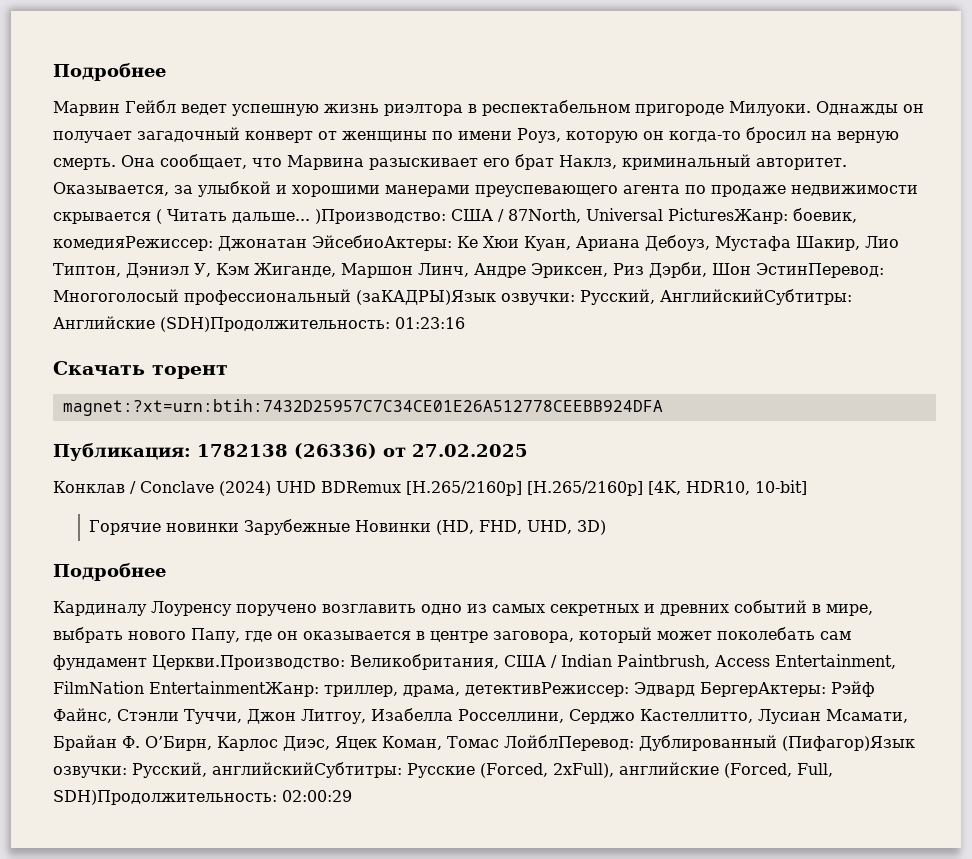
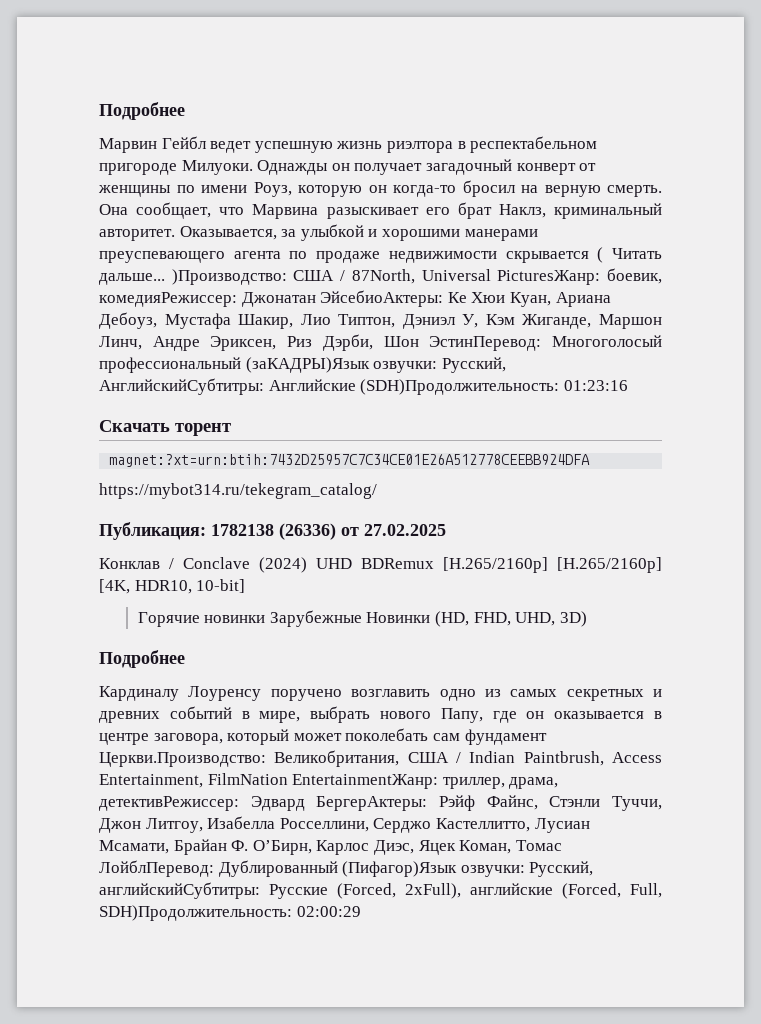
(663, 407) none -> [99,483,377,499] // https://mybot314.ru/tekegram_catalog/

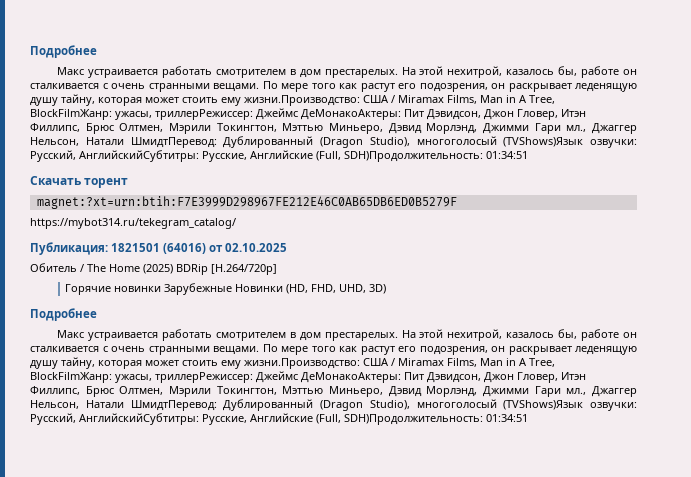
[99,102,185,120] [99,136,598,153] [99,159,597,175] [98,180,662,197] [99,202,662,219] [99,224,538,241] [99,247,662,263] [99,268,662,285] [99,290,611,307] [99,312,662,329] [99,334,662,351] [99,357,506,373] [99,378,628,395] Подробнее // Марвин Гейбл ведет успешную жизнь риэлтора в респектабельном пригороде Милуоки. Однажды он получает загадочный конверт от женщины по имени Роуз, которую он когда-то бросил на верную смерть. Она сообщает, что Марвина разыскивает его брат Наклз, криминальный авторитет. Оказывается, за улыбкой и хорошими манерами преуспевающего агента по продаже недвижимости скрывается ( Читать дальше... )Производство: США / 87North, Universal PicturesЖанр: боевик, комедияРежиссер: Джонатан ЭйсебиоАктеры: Ке Хюи Куан, Ариана Дебоуз, Мустафа Шакир, Лио Типтон, Дэниэл У, Кэм Жиганде, Маршон Линч, Андре Эриксен, Риз Дэрби, Шон ЭстинПеревод: Многоголосый профессиональный (заКАДРЫ)Язык озвучки: Русский, АнглийскийСубтитры: Английские (SDH)Продолжительность: 01:23:16 -> [30,45,97,58] [57,66,637,78] [30,81,637,92] [30,94,555,106] [30,108,586,120] [30,123,637,134] [30,136,637,148] [30,150,528,162] Подробнее // Макс устраивается работать смотрителем в дом престарелых. На этой нехитрой, казалось бы, работе он сталкивается с очень странными вещами. По мере того как растут его подозрения, он раскрывает леденящую душу тайну, которая может стоить ему жизни.Производство: США / Miramax Films, Man in A Tree, BlockFilmЖанр: ужасы, триллерРежиссер: Джеймс ДеМонакоАктеры: Пит Дэвидсон, Джон Гловер, Итэн Филлипс, Брюс Олтмен, Мэрили Токингтон, Мэттью Миньеро, Дэвид Морлэнд, Джимми Гари мл., Джаггер Нельсон, Натали ШмидтПеревод: Дублированный (Dragon Studio), многоголосый (TVShows)Язык озвучки: Русский, АнглийскийСубтитры: Русские, Английские (Full, SDH)Продолжительность: 01:34:51
[109,454,591,467] magnet:?xt=urn:btih:7432D25957C7C34CE01E26A512778CEEBB924DFA -> [36,196,457,209] magnet:?xt=urn:btih:F7E3999D298967FE212E46C0AB65DB6ED0B5279F
[211,523,446,540] [99,557,662,573] [99,579,246,594] 1782138 (26336) от 27.02.2025 // Конклав / Conclave (2024) UHD BDRemux [H.265/2160p] [H.265/2160p] [4K, HDR10, 10-bit] -> [111,243,288,254] [30,263,277,275] 1821501 (64016) от 02.10.2025 // Обитель / The Home (2025) BDRip [H.264/720p]
[99,686,662,701] [99,706,662,723] [99,728,547,745] [99,750,662,767] [99,773,559,789] [99,795,663,811] [99,816,590,833] [99,839,562,855] [99,860,594,877] [99,882,662,899] [99,905,361,921] Кардиналу Лоуренсу поручено возглавить одно из самых секретных и древних событий в мире, выбрать нового Папу, где он оказывается в центре заговора, который может поколебать сам фундамент Церкви.Производство: Великобритания, США / Indian Paintbrush, Access Entertainment, FilmNation EntertainmentЖанр: триллер, драма, детективРежиссер: Эдвард БергерАктеры: Рэйф Файнс, Стэнли Туччи, Джон Литгоу, Изабелла Росселлини, Серджо Кастеллитто, Лусиан Мсамати, Брайан Ф. О’Бирн, Карлос Диэс, Яцек Коман, Томас ЛойблПеревод: Дублированный (Пифагор)Язык озвучки: Русский, английскийСубтитры: Русские (Forced, 2xFull), английские (Forced, Full, SDH)Продолжительность: 02:00:29 -> [57,329,637,341] [30,344,637,355] [30,357,555,369] [30,371,586,383] [30,386,637,397] [30,399,637,411] [30,413,528,425] Макс устраивается работать смотрителем в дом престарелых. На этой нехитрой, казалось бы, работе он сталкивается с очень странными вещами. По мере того как растут его подозрения, он раскрывает леденящую душу тайну, которая может стоить ему жизни.Производство: США / Miramax Films, Man in A Tree, BlockFilmЖанр: ужасы, триллерРежиссер: Джеймс ДеМонакоАктеры: Пит Дэвидсон, Джон Гловер, Итэн Филлипс, Брюс Олтмен, Мэрили Токингтон, Мэттью Миньеро, Дэвид Морлэнд, Джимми Гари мл., Джаггер Нельсон, Натали ШмидтПеревод: Дублированный (Dragon Studio), многоголосый (TVShows)Язык озвучки: Русский, АнглийскийСубтитры: Русские, Английские (Full, SDH)Продолжительность: 01:34:51

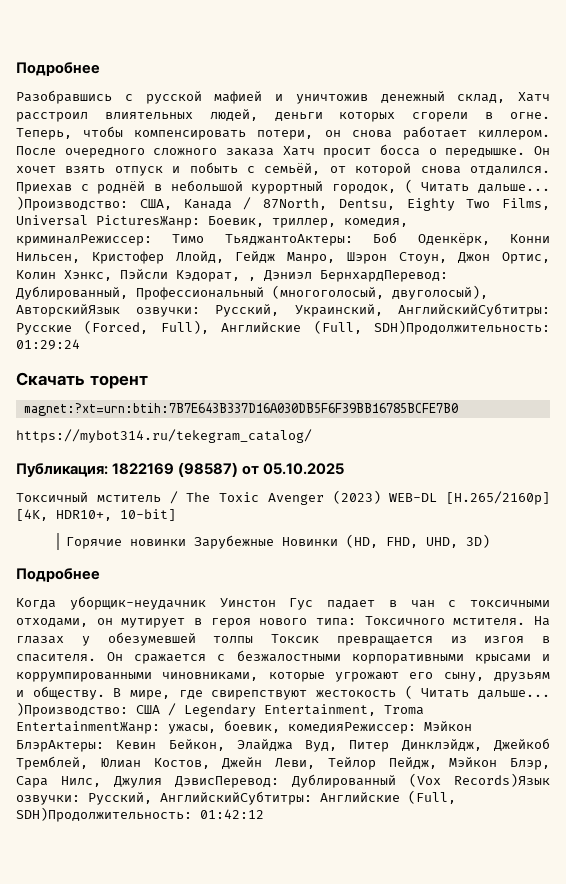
[30,45,97,58] [57,66,637,78] [30,81,637,92] [30,94,555,106] [30,108,586,120] [30,123,637,134] [30,136,637,148] [30,150,528,162] Подробнее // Макс устраивается работать смотрителем в дом престарелых. На этой нехитрой, казалось бы, работе он сталкивается с очень странными вещами. По мере того как растут его подозрения, он раскрывает леденящую душу тайну, которая может стоить ему жизни.Производство: США / Miramax Films, Man in A Tree, BlockFilmЖанр: ужасы, триллерРежиссер: Джеймс ДеМонакоАктеры: Пит Дэвидсон, Джон Гловер, Итэн Филлипс, Брюс Олтмен, Мэрили Токингтон, Мэттью Миньеро, Дэвид Морлэнд, Джимми Гари мл., Джаггер Нельсон, Натали ШмидтПеревод: Дублированный (Dragon Studio), многоголосый (TVShows)Язык озвучки: Русский, АнглийскийСубтитры: Русские, Английские (Full, SDH)Продолжительность: 01:34:51 -> [16,62,100,76] [16,90,550,104] [16,109,550,122] [16,126,551,140] [16,144,551,158] [16,162,550,176] [16,179,550,194] [16,196,550,211] [16,215,408,228] [16,232,550,246] [16,251,550,264] [16,269,448,282] [16,285,488,300] [16,303,550,317] [16,320,550,335] [16,339,80,350] Подробнее // Разобравшись с русской мафией и уничтожив денежный склад, Хатч расстроил влиятельных людей, деньги которых сгорели в огне. Теперь, чтобы компенсировать потери, он снова работает киллером. После очередного сложного заказа Хатч просит босса о передышке. Он хочет взять отпуск и побыть с семьёй, от которой снова отдалился. Приехав с роднёй в небольшой курортный городок, ( Читать дальше... )Производство: США, Канада / 87North, Dentsu, Eighty Two Films, Universal PicturesЖанр: Боевик, триллер, комедия, криминалРежиссер: Тимо ТьяджантоАктеры: Боб Оденкёрк, Конни Нильсен, Кристофер Ллойд, Гейдж Манро, Шэрон Стоун, Джон Ортис, Колин Хэнкс, Пэйсли Кэдорат, , Дэниэл БернхардПеревод: Дублированный, Профессиональный (многоголосый, двуголосый), АвторскийЯзык озвучки: Русский, Украинский, АнглийскийСубтитры: Русские (Forced, Full), Английские (Full, SDH)Продолжительность: 01:29:24
[36,196,457,209] magnet:?xt=urn:btih:F7E3999D298967FE212E46C0AB65DB6ED0B5279F -> [23,403,458,416] magnet:?xt=urn:btih:7B7E643B337D16A030DB5F6F39BB16785BCFE7B0
[111,243,288,254] [30,263,277,275] 1821501 (64016) от 02.10.2025 // Обитель / The Home (2025) BDRip [H.264/720p] -> [112,462,345,477] [16,490,550,505] [16,509,176,521] 1822169 (98587) от 05.10.2025 // Токсичный мститель / The Toxic Avenger (2023) WEB-DL [H.265/2160p] [4K, HDR10+, 10-bit]
[57,329,637,341] [30,344,637,355] [30,357,555,369] [30,371,586,383] [30,386,637,397] [30,399,637,411] [30,413,528,425] Макс устраивается работать смотрителем в дом престарелых. На этой нехитрой, казалось бы, работе он сталкивается с очень странными вещами. По мере того как растут его подозрения, он раскрывает леденящую душу тайну, которая может стоить ему жизни.Производство: США / Miramax Films, Man in A Tree, BlockFilmЖанр: ужасы, триллерРежиссер: Джеймс ДеМонакоАктеры: Пит Дэвидсон, Джон Гловер, Итэн Филлипс, Брюс Олтмен, Мэрили Токингтон, Мэттью Миньеро, Дэвид Морлэнд, Джимми Гари мл., Джаггер Нельсон, Натали ШмидтПеревод: Дублированный (Dragon Studio), многоголосый (TVShows)Язык озвучки: Русский, АнглийскийСубтитры: Русские, Английские (Full, SDH)Продолжительность: 01:34:51 -> [16,596,550,610] [16,616,550,628] [16,632,550,646] [16,650,550,664] [16,672,550,682] [16,685,550,700] [16,702,424,717] [16,720,472,734] [16,738,550,752] [16,756,550,770] [16,773,550,788] [16,790,456,805] [16,807,264,822] Когда уборщик-неудачник Уинстон Гус падает в чан с токсичными отходами, он мутирует в героя нового типа: Токсичного мстителя. На глазах у обезумевшей толпы Токсик превращается из изгоя в спасителя. Он сражается с безжалостными корпоративными крысами и коррумпированными чиновниками, которые угрожают его сыну, друзьям и обществу. В мире, где свирепствуют жестокость ( Читать дальше... )Производство: США / Legendary Entertainment, Troma EntertainmentЖанр: ужасы, боевик, комедияРежиссер: Мэйкон БлэрАктеры: Кевин Бейкон, Элайджа Вуд, Питер Динклэйдж, Джейкоб Тремблей, Юлиан Костов, Джейн Леви, Тейлор Пейдж, Мэйкон Блэр, Сара Нилс, Джулия ДэвисПеревод: Дублированный (Vox Records)Язык озвучки: Русский, АнглийскийСубтитры: Английские (Full, SDH)Продолжительность: 01:42:12

